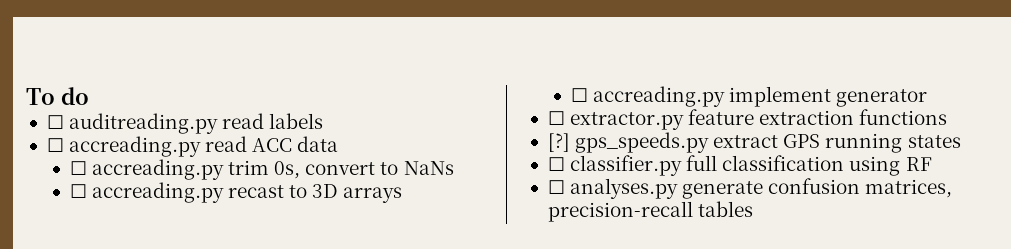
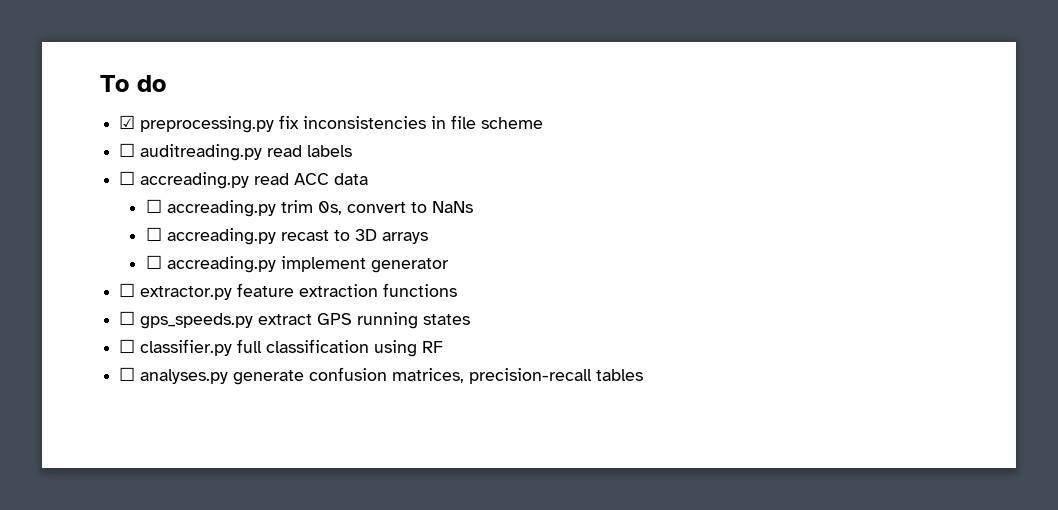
(89, 96) none -> [119,115,544,133] // ☑ preprocessing.py fix inconsistencies in file scheme
[547,133,570,152] [?] -> [119,311,136,325] ☐

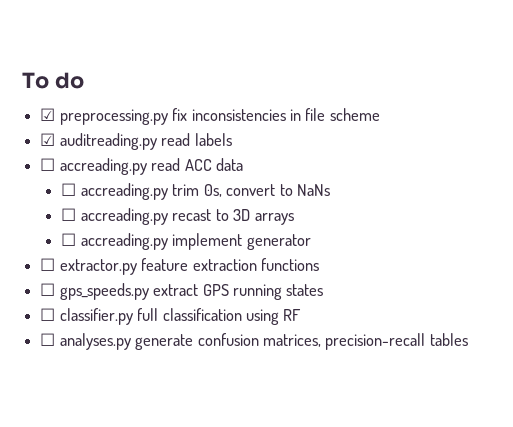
[119,143,136,157] ☐ -> [40,133,56,146] ☑

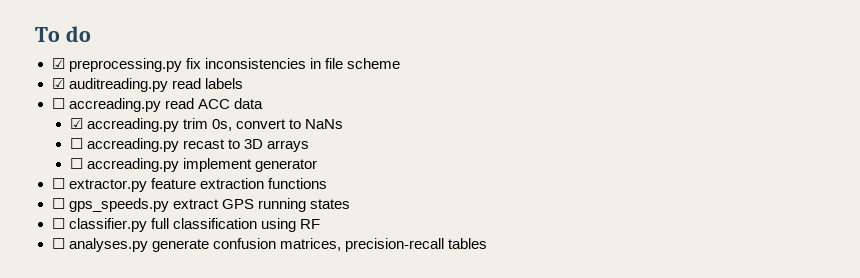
[61,183,77,196] ☐ -> [69,118,83,129] ☑

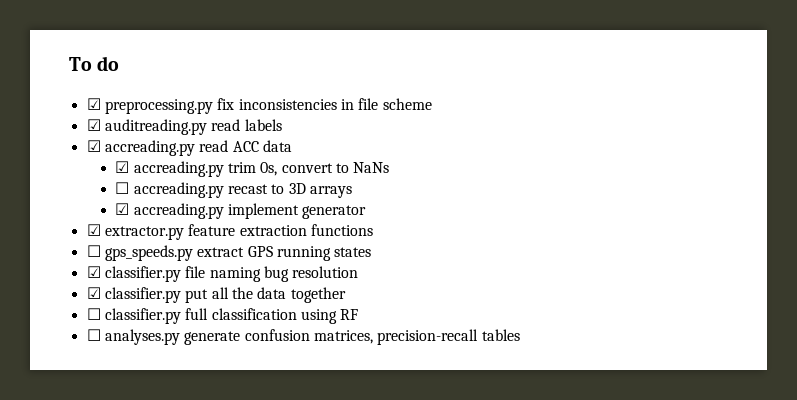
[51,98,65,109] ☐ -> [86,140,101,152] ☑
[69,158,83,169] ☐ -> [115,203,130,215] ☑
[51,178,65,189] ☐ -> [86,224,101,236] ☑
(350, 204) none -> [86,266,359,282] [86,287,346,303] // ☑ classifier.py file naming bug resolution // ☑ classifier.py put all the data together

